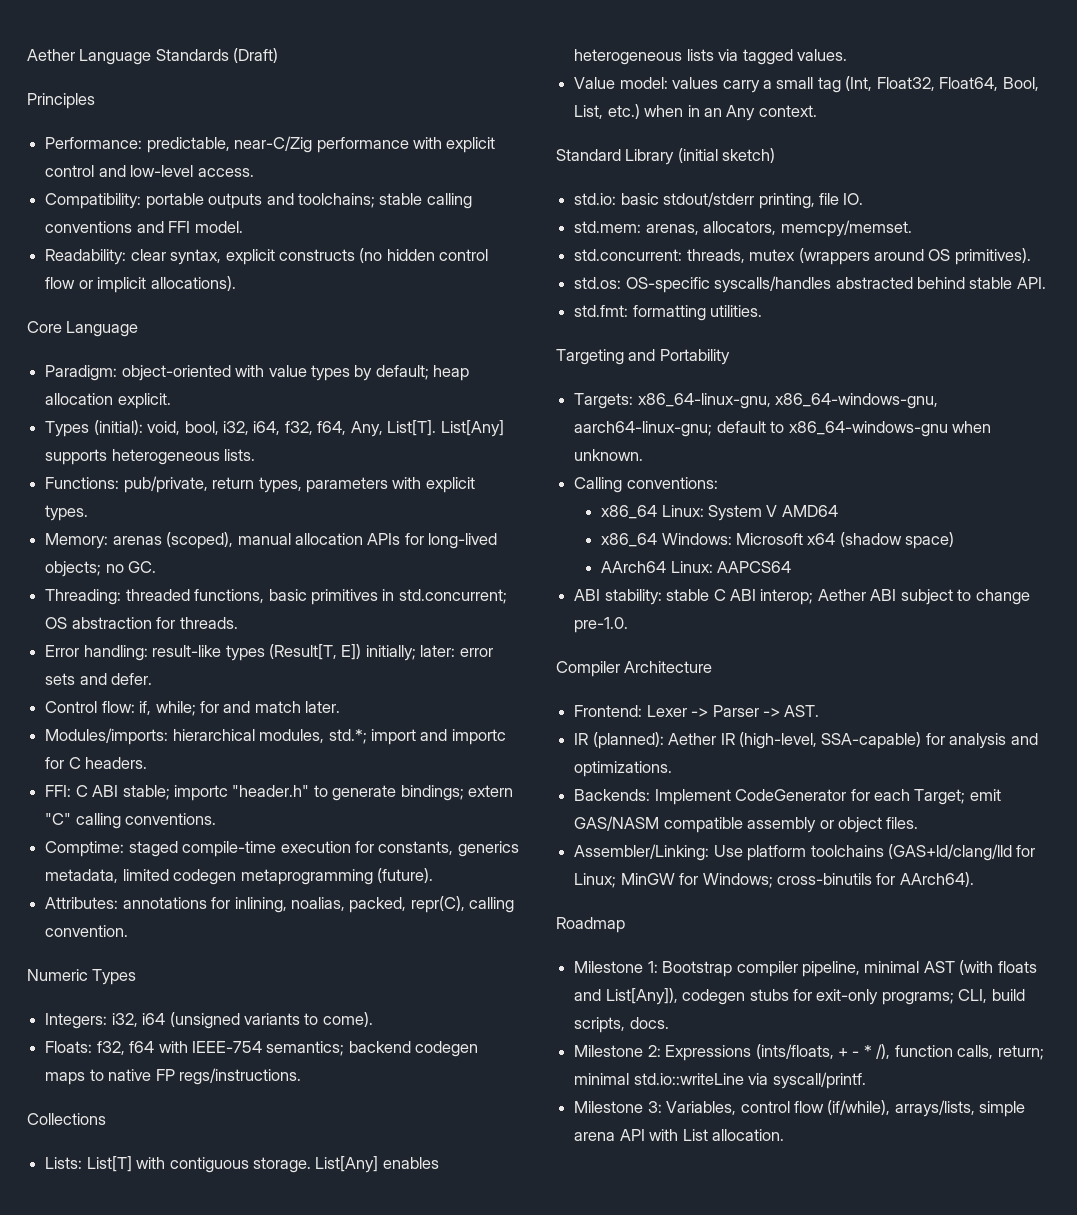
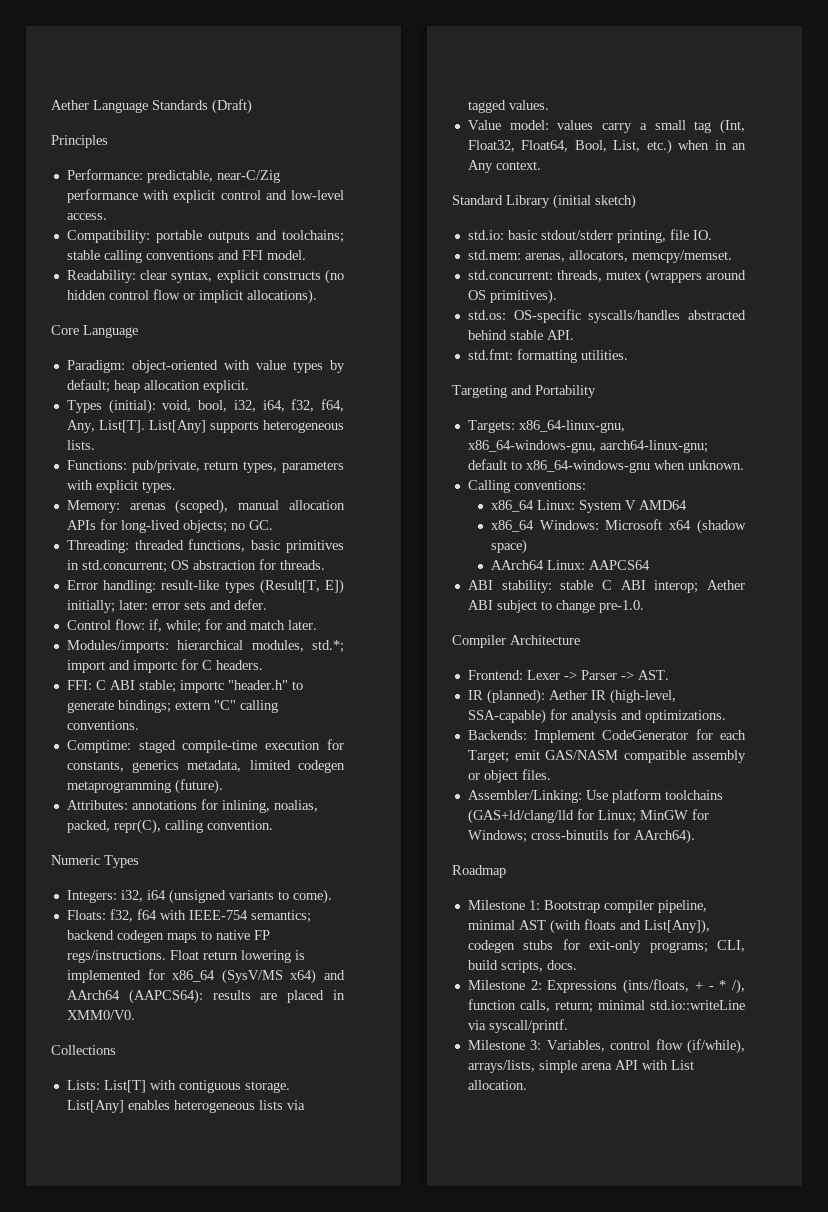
(301, 1076) none -> [169,950,305,963] [66,969,346,984] [66,989,345,1004] [66,1010,135,1020] Float return lowering is implemented for x86_64 (SysV/MS x64) and AArch64 (AAPCS64): results are placed in XMM0/V0.

